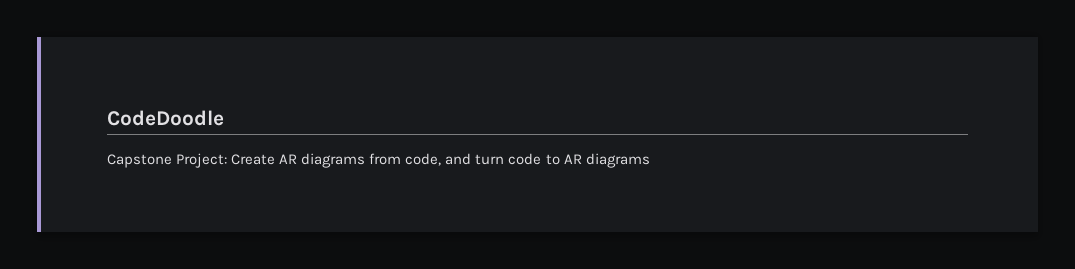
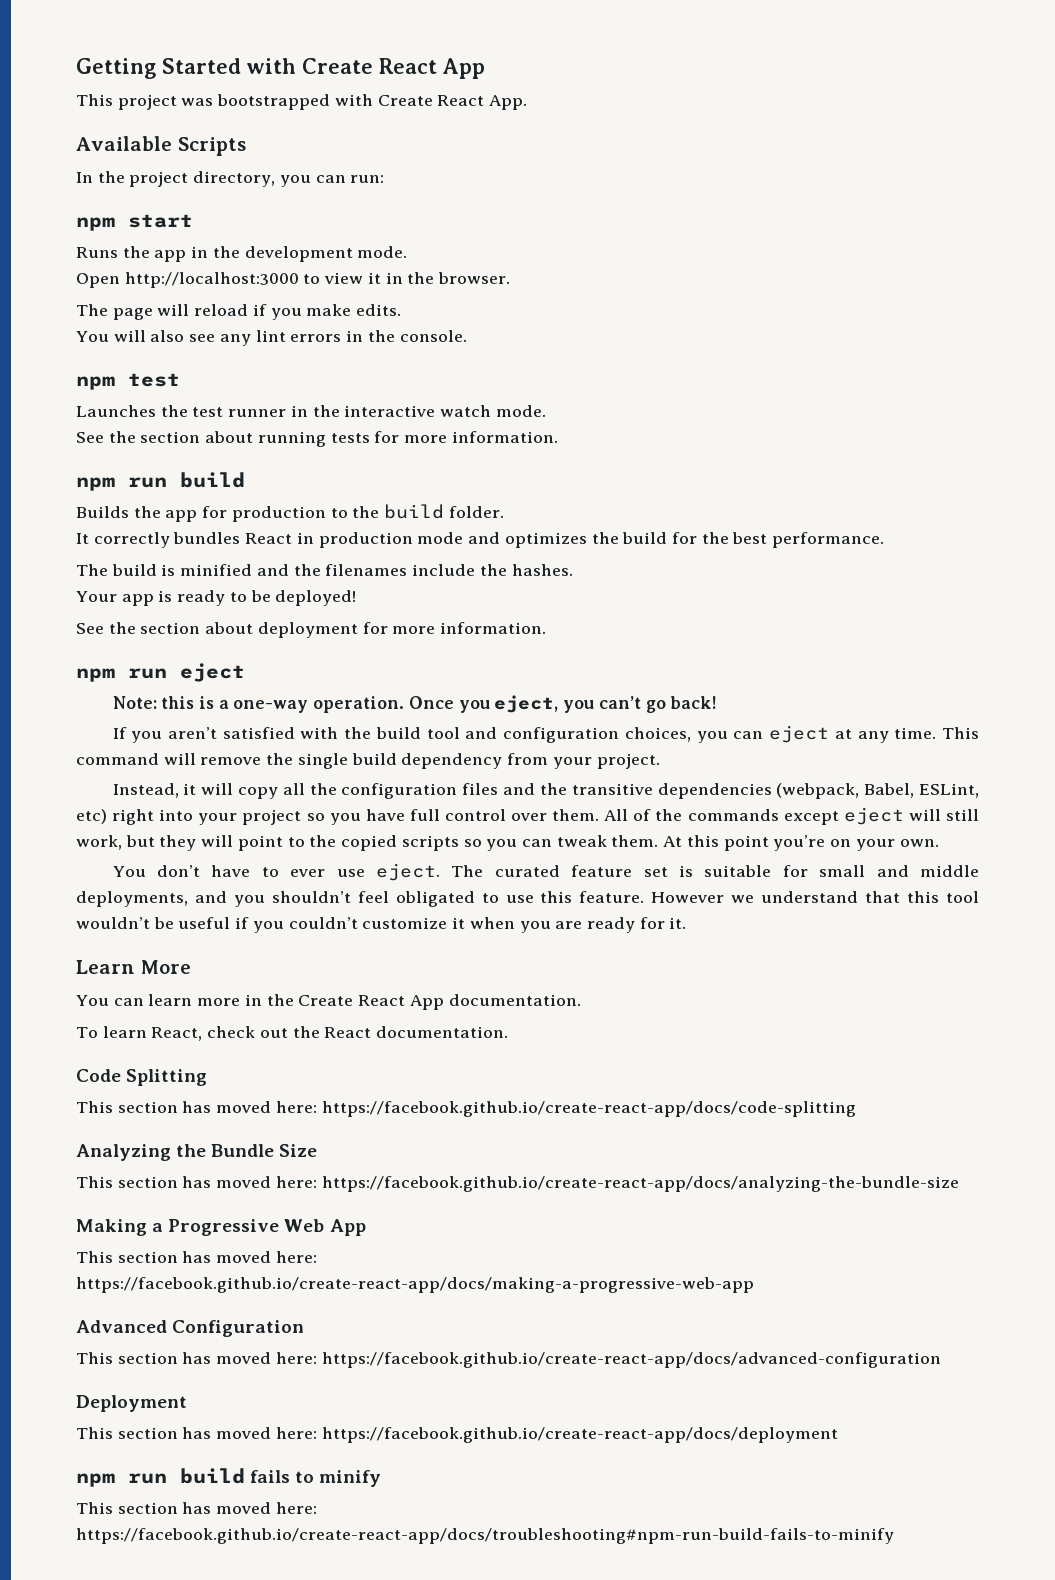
[107,110,224,126] [107,153,650,168] CodeDoodle // Capstone Project: Create AR diagrams from code, and turn code to AR diagrams -> [76,58,485,79] [76,94,528,110] [76,136,246,156] [76,171,385,187] [76,214,193,231] [76,246,408,262] [76,272,511,288] [76,304,402,320] [76,330,467,346] [76,373,180,390] [76,405,546,417] [76,431,558,447] [76,472,245,491] [76,504,504,522] [76,532,885,548] [76,564,573,576] [76,590,357,606] [76,622,547,638] [76,663,245,682] [112,695,718,713] [112,725,980,743] [76,753,660,769] [112,783,979,799] [76,807,979,825] [76,835,939,851] [112,863,979,881] [76,891,979,907] [76,917,687,933] [76,960,191,974] [76,994,581,1010] [76,1026,509,1041] [76,1069,208,1086] [76,1101,856,1117] [76,1144,318,1161] [76,1176,959,1192] [76,1219,366,1236] [76,1251,317,1263] [76,1277,754,1293] [76,1320,305,1337] [76,1352,941,1368] [76,1395,187,1412] [76,1427,838,1443] [76,1468,382,1487] [76,1502,317,1514] [76,1528,894,1544] Getting Started with Create React App // This project was bootstrapped with Create React App. // Available Scripts // In the project directory, you can run: // npm start // Runs the app in the development mode. // Open http://localhost:3000 to view it in the browser. // The page will reload if you make edits. // You will also see any lint errors in the console. // npm test // Launches the test runner in the interactive watch mode. // See the section about running tests for more information. // npm run build // Builds the app for production to the build folder. // It correctly bundles React in production mode and optimizes the build for the best performance. // The build is minified and the filenames include the hashes. // Your app is ready to be deployed! // See the section about deployment for more information. // npm run eject // Note: this is a one-way operation. Once you eject, you can’t go back! // If you aren’t satisfied with the build tool and configuration choices, you can eject at any time. This command will remove the single build dependency from your project. // Instead, it will copy all the configuration files and the transitive dependencies (webpack, Babel, ESLint, etc) right into your project so you have full control over them. All of the commands except eject will still work, but they will point to the copied scripts so you can tweak them. At this point you’re on your own. // You don’t have to ever use eject. The curated feature set is suitable for small and middle deployments, and you shouldn’t feel obligated to use this feature. However we understand that this tool wouldn’t be useful if you couldn’t customize it when you are ready for it. // Learn More // You can learn more in the Create React App documentation. // To learn React, check out the React documentation. // Code Splitting // This section has moved here: https://facebook.github.io/create-react-app/docs/code-splitting // Analyzing the Bundle Size // This section has moved here: https://facebook.github.io/create-react-app/docs/analyzing-the-bundle-size // Making a Progressive Web App // This section has moved here: https://facebook.github.io/create-react-app/docs/making-a-progressive-web-app // Advanced Configuration // This section has moved here: https://facebook.github.io/create-react-app/docs/advanced-configuration // Deployment // This section has moved here: https://facebook.github.io/create-react-app/docs/deployment // npm run build fails to minify // This section has moved here: https://facebook.github.io/create-react-app/docs/troubleshooting#npm-run-build-fails-to-minify

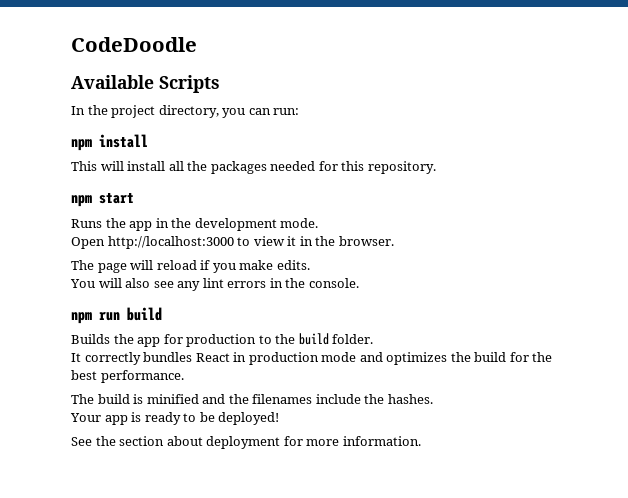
[76,58,485,79] [76,94,528,110] Getting Started with Create React App // This project was bootstrapped with Create React App. -> [71,37,197,52] CodeDoodle
(385, 179) none -> [71,134,148,151] [71,161,436,174] // npm install // This will install all the packages needed for this repository.
[76,373,180,390] [76,405,546,417] [76,431,558,447] // npm test // Launches the test runner in the interactive watch mode. // See the section about running tests for more information. -> (359, 283) none
[76,663,245,682] [112,695,718,713] [112,725,980,743] [76,753,660,769] [112,783,979,799] [76,807,979,825] [76,835,939,851] [112,863,979,881] [76,891,979,907] [76,917,687,933] [76,960,191,974] [76,994,581,1010] [76,1026,509,1041] [76,1069,208,1086] [76,1101,856,1117] [76,1144,318,1161] [76,1176,959,1192] [76,1219,366,1236] [76,1251,317,1263] [76,1277,754,1293] [76,1320,305,1337] [76,1352,941,1368] [76,1395,187,1412] [76,1427,838,1443] [76,1468,382,1487] [76,1502,317,1514] [76,1528,894,1544] // npm run eject // Note: this is a one-way operation. Once you eject, you can’t go back! // If you aren’t satisfied with the build tool and configuration choices, you can eject at any time. This command will remove the single build dependency from your project. // Instead, it will copy all the configuration files and the transitive dependencies (webpack, Babel, ESLint, etc) right into your project so you have full control over them. All of the commands except eject will still work, but they will point to the copied scripts so you can tweak them. At this point you’re on your own. // You don’t have to ever use eject. The curated feature set is suitable for small and middle deployments, and you shouldn’t feel obligated to use this feature. However we understand that this tool wouldn’t be useful if you couldn’t customize it when you are ready for it. // Learn More // You can learn more in the Create React App documentation. // To learn React, check out the React documentation. // Code Splitting // This section has moved here: https://facebook.github.io/create-react-app/docs/code-splitting // Analyzing the Bundle Size // This section has moved here: https://facebook.github.io/create-react-app/docs/analyzing-the-bundle-size // Making a Progressive Web App // This section has moved here: https://facebook.github.io/create-react-app/docs/making-a-progressive-web-app // Advanced Configuration // This section has moved here: https://facebook.github.io/create-react-app/docs/advanced-configuration // Deployment // This section has moved here: https://facebook.github.io/create-react-app/docs/deployment // npm run build fails to minify // This section has moved here: https://facebook.github.io/create-react-app/docs/troubleshooting#npm-run-build-fails-to-minify -> (421, 441) none

